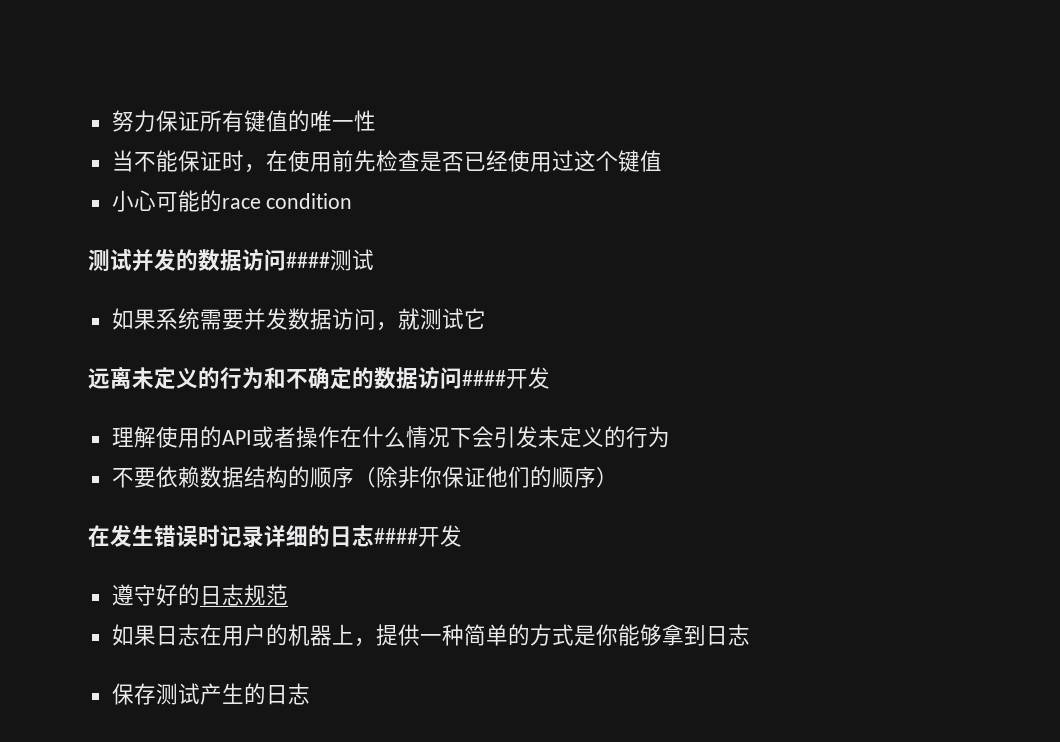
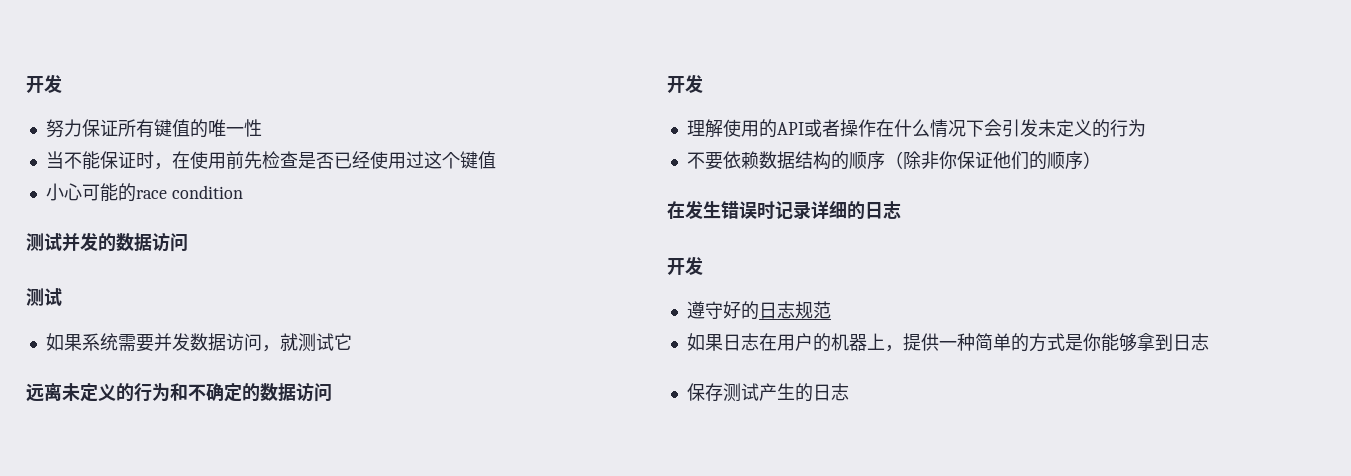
(111, 121) none -> [26,74,62,93] 开发 //
[286,252,330,268] #### -> (188, 242) //
[462,370,506,386] #### -> (332, 392) //
[374,528,418,544] #### -> (901, 210) //

